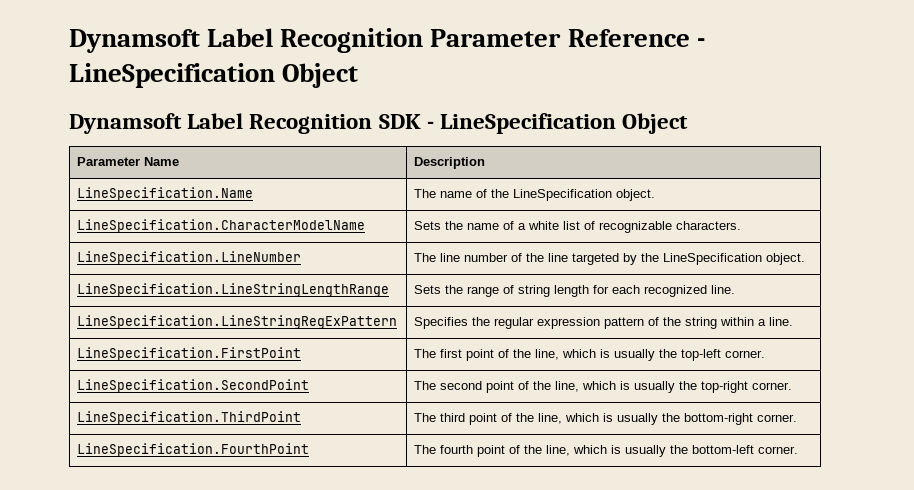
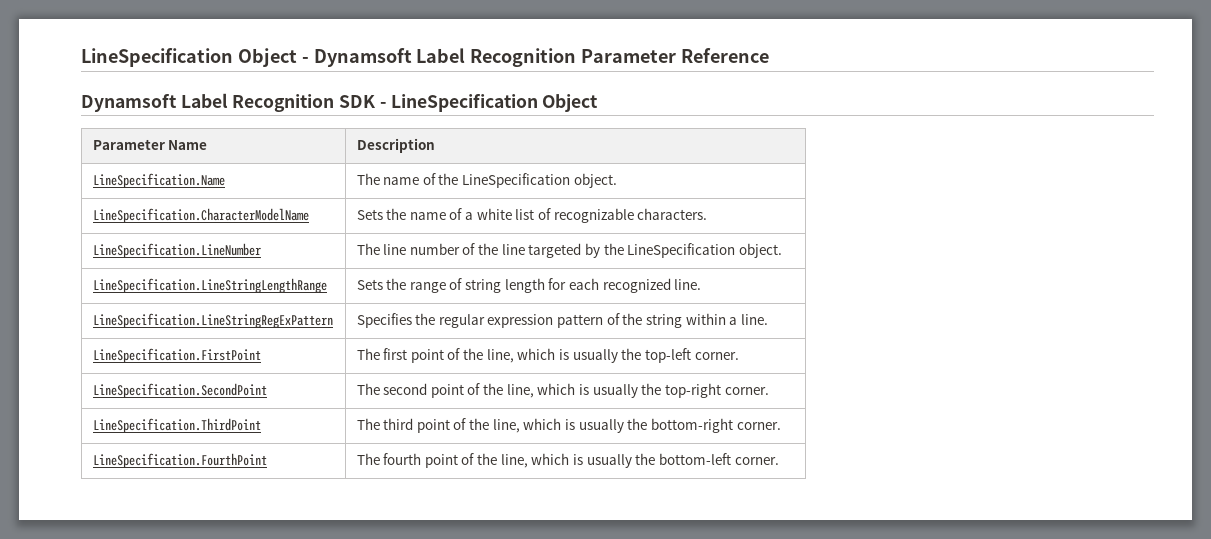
(69, 41) none -> [81,48,309,67] LineSpecification Object -
[696,38,705,47] [69,63,359,88] - LineSpecification Object -> (770, 55) none

